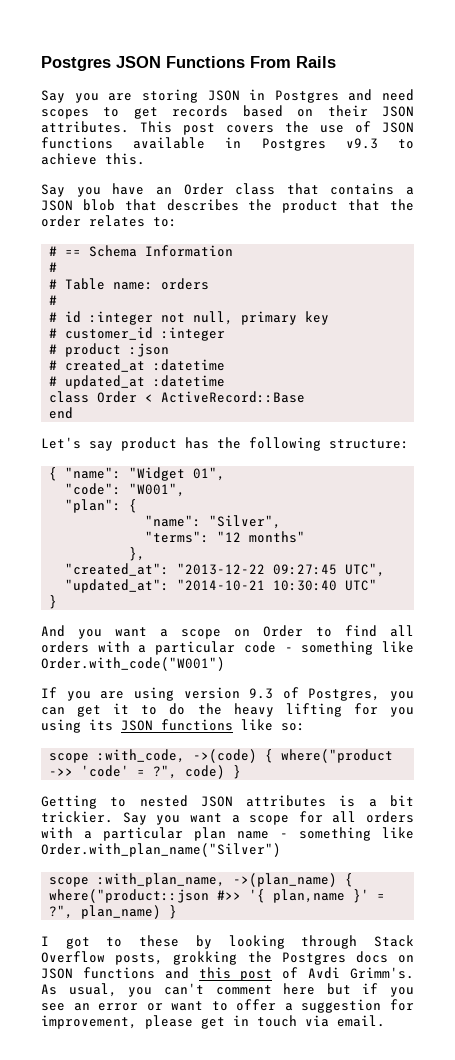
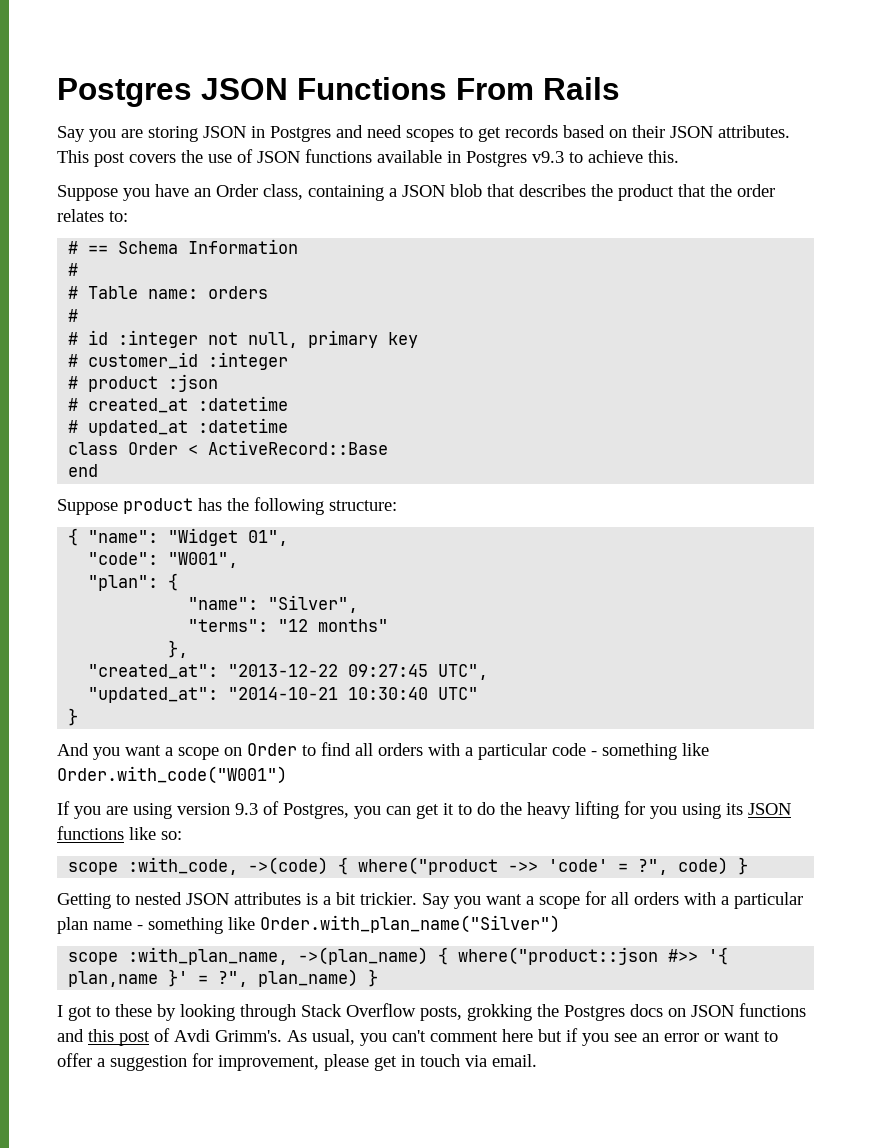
[41,184,65,197] Say -> [57,185,118,201] Suppose
[235,183,395,195] class that contains -> [263,184,384,201] class, containing
[41,437,113,451] Let's say -> [57,499,118,515] Suppose

